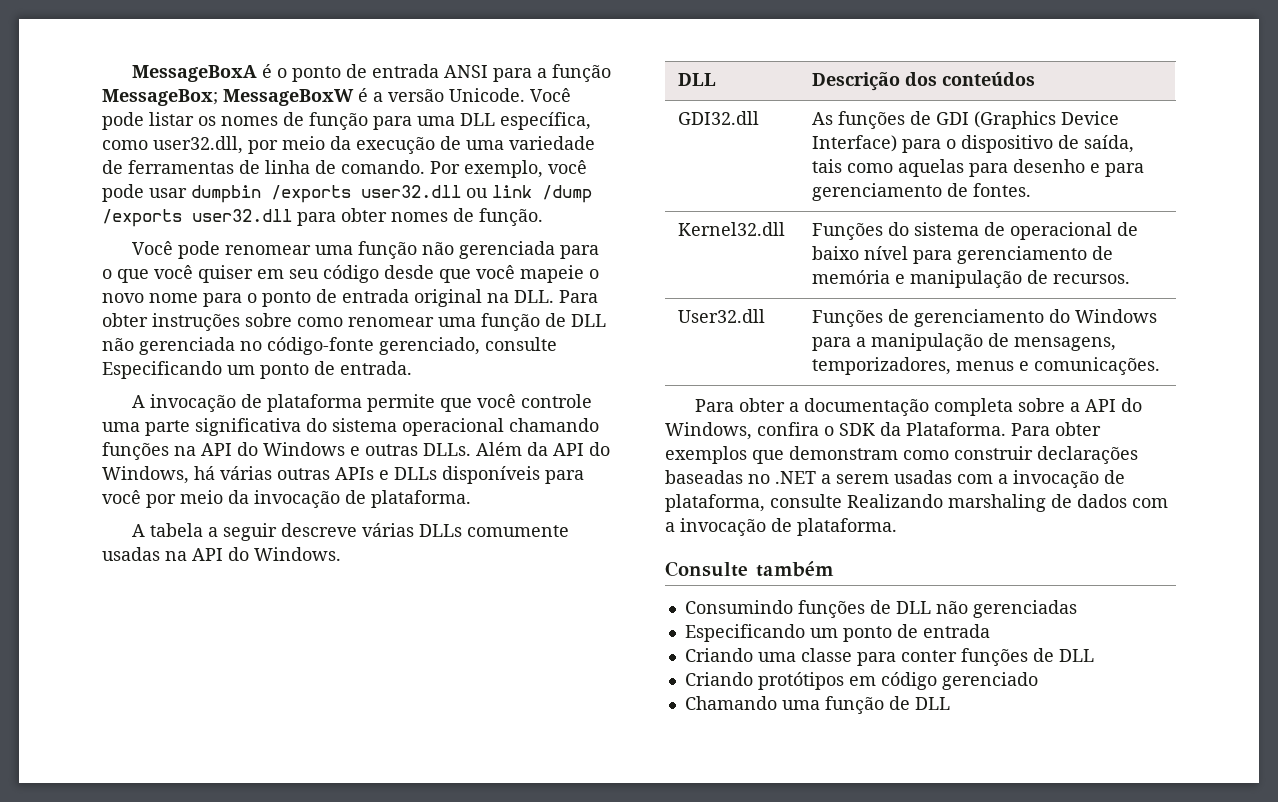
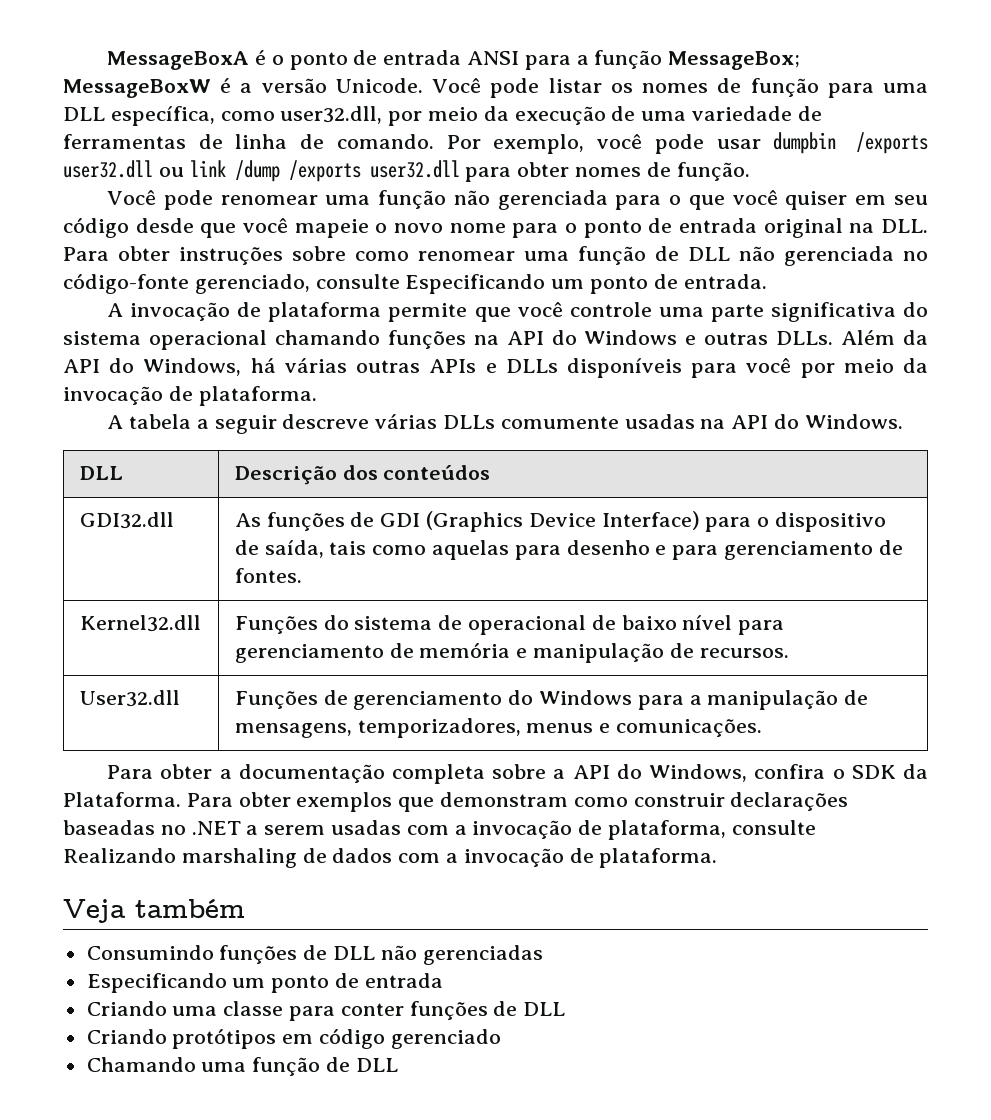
[665,561,748,577] Consulte -> [63,899,126,923] Veja

